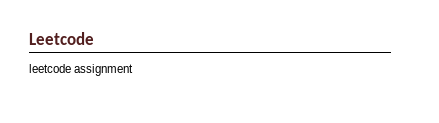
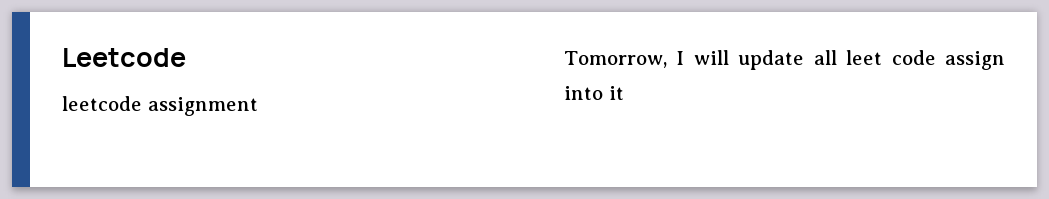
(134, 70) none -> [564,50,1005,70] [564,86,624,100] // Tomorrow, I will update all leet code assign into it

